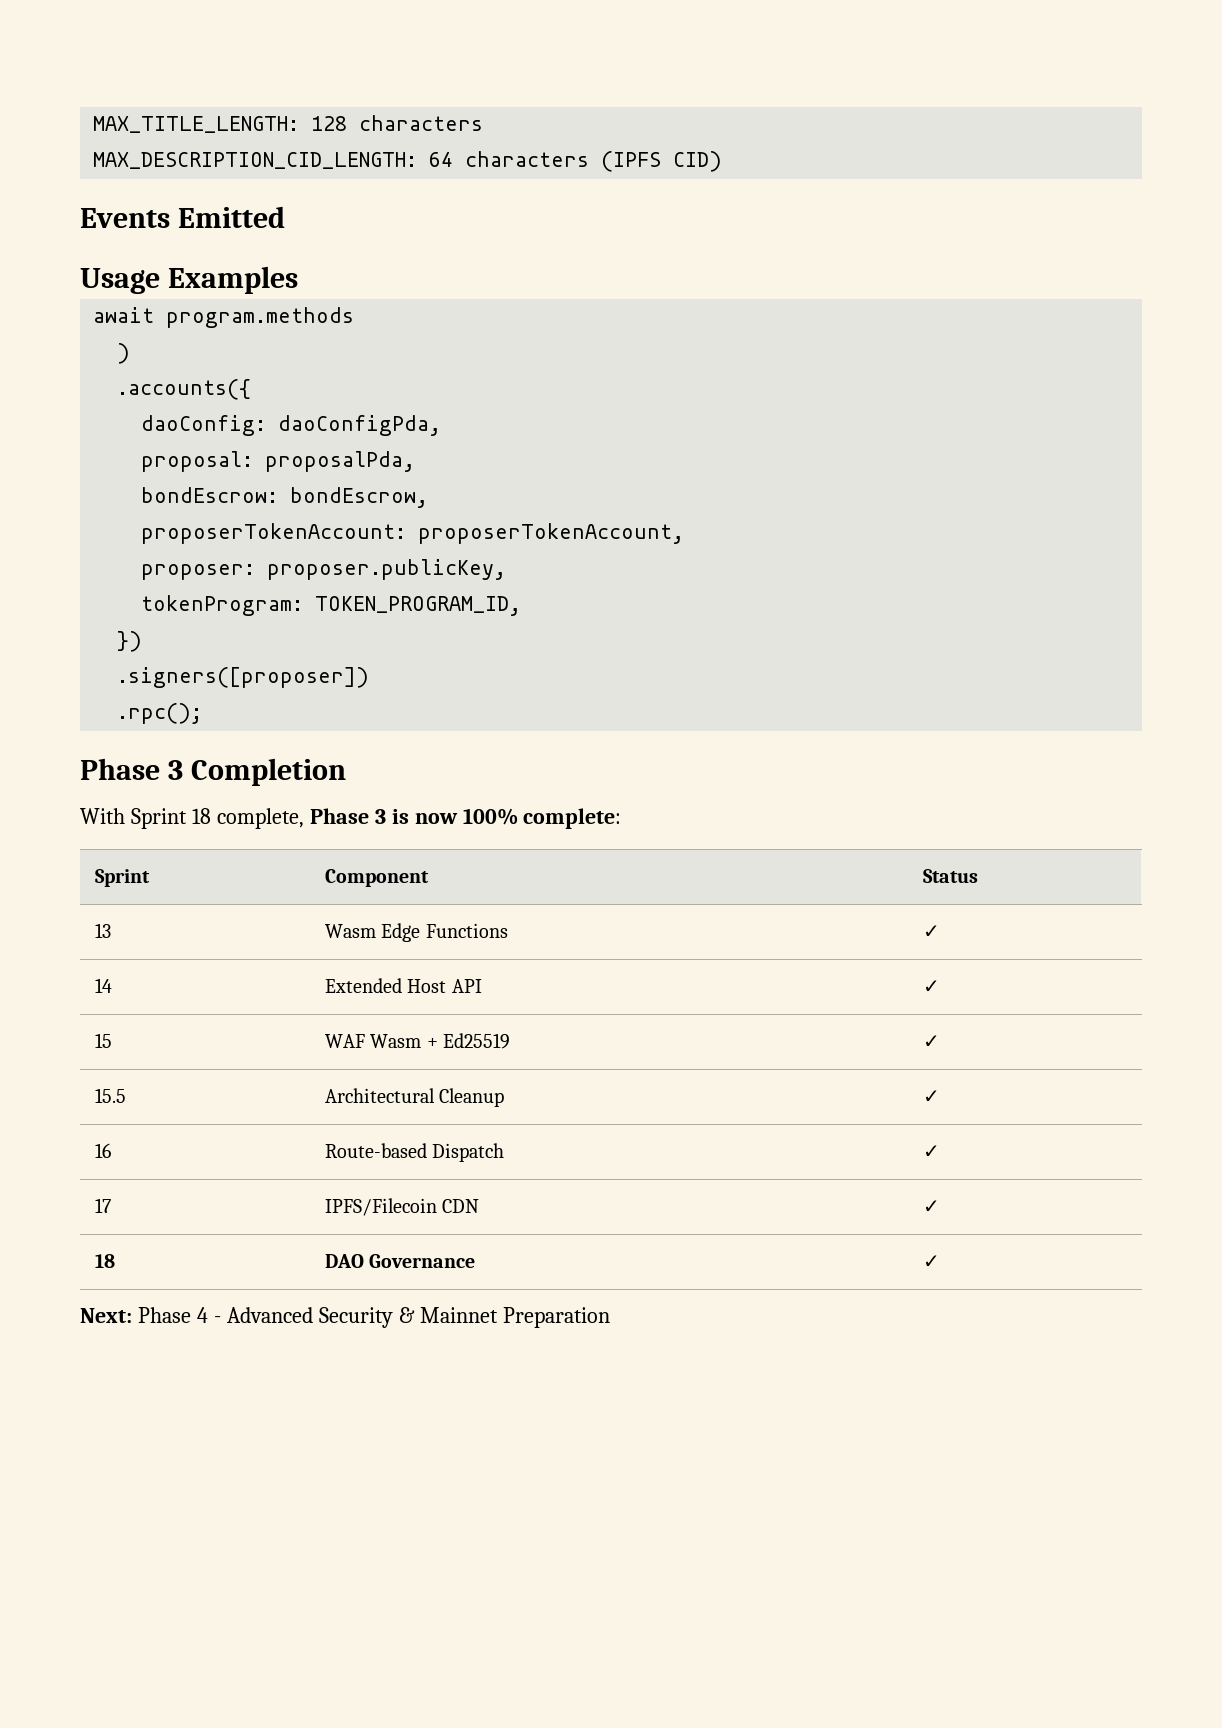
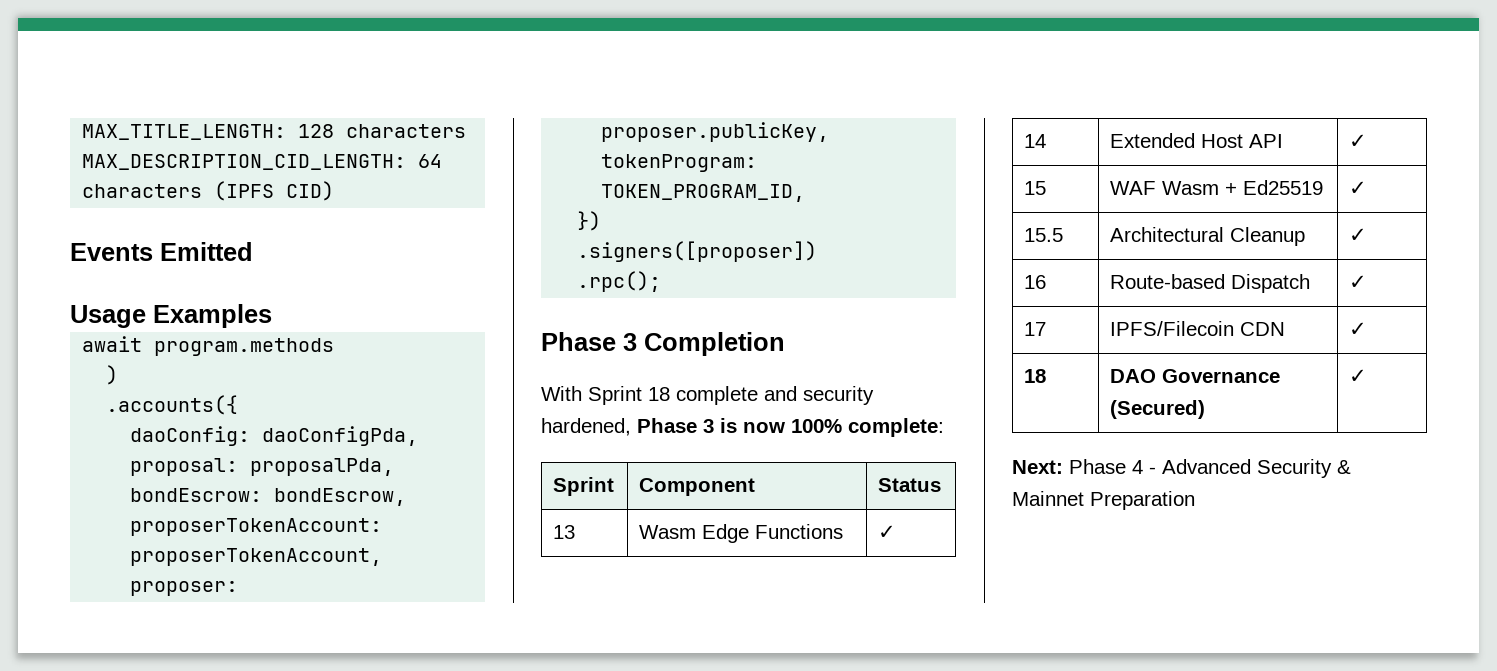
[216,808,304,829] complete, -> [676,386,874,405] [541,418,631,436] complete and security hardened,
(476, 1261) none -> [1110,400,1206,419] (Secured)

